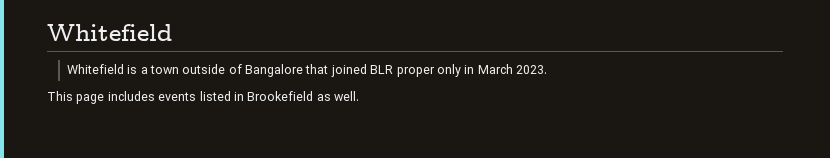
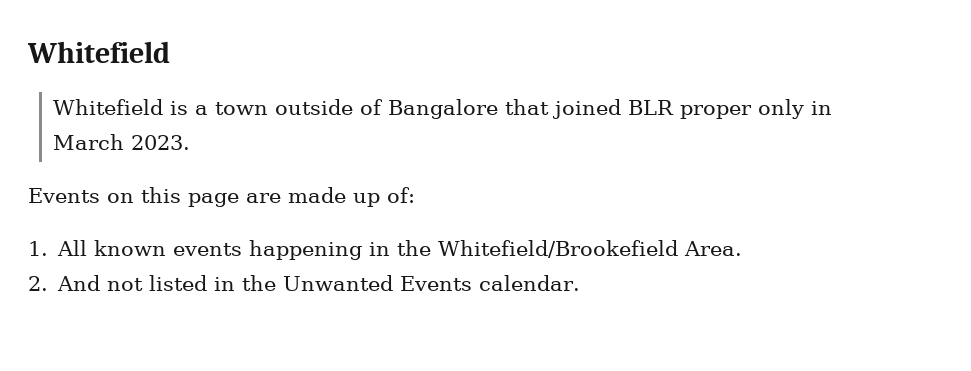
[47,91,359,104] This page includes events listed in Brookefield as well. -> [28,187,415,207] [28,240,743,260] [28,275,581,291] Events on this page are made up of: // 1. All known events happening in the Whitefield/Brookefield Area. // 2. And not listed in the Unwanted Events calendar.

